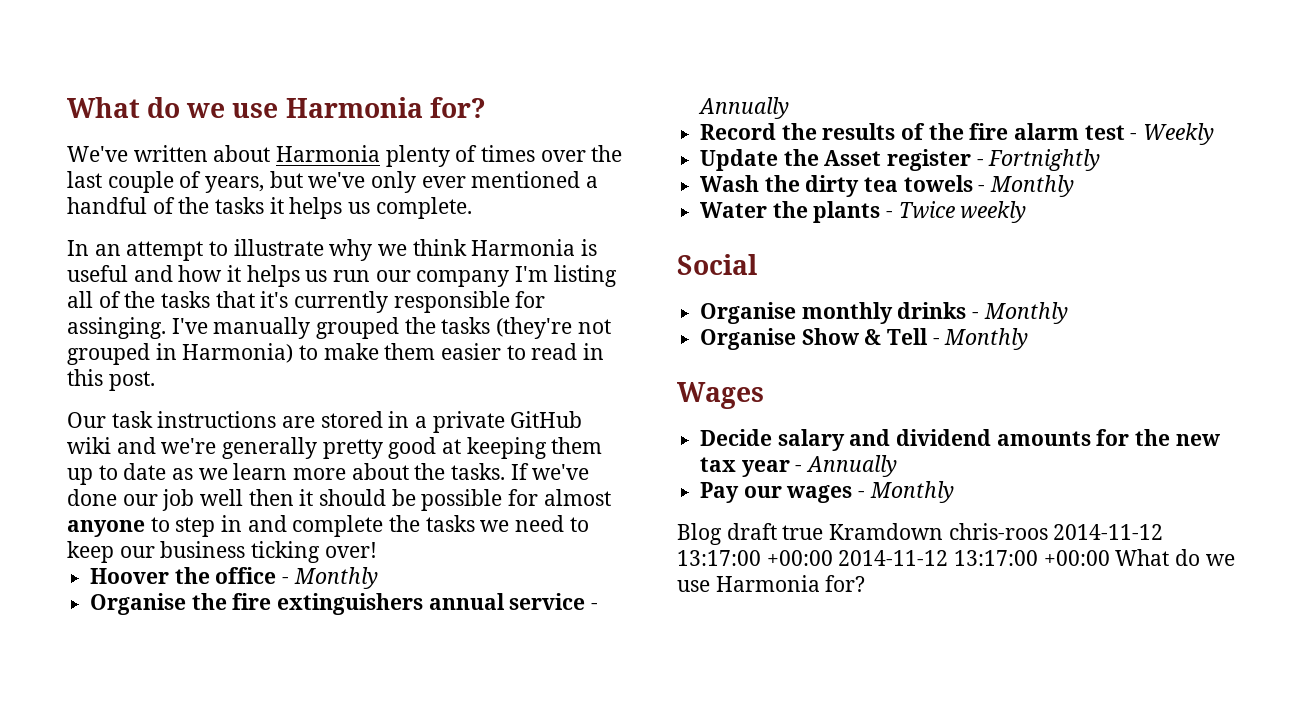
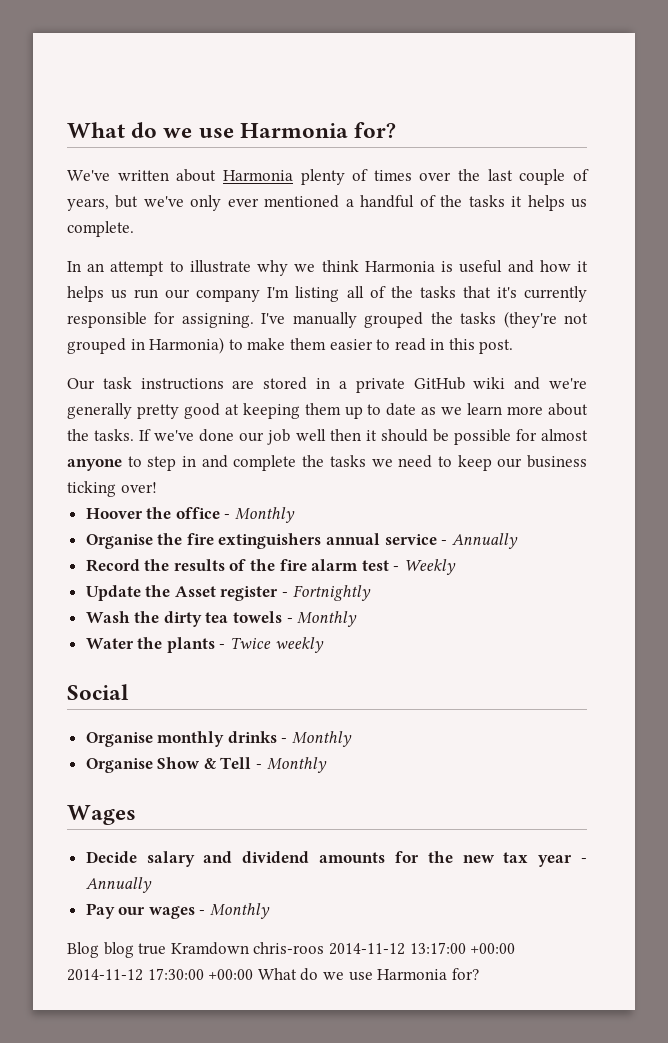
[67,317,166,339] assinging. -> [181,313,254,328] assigning.
[726,523,777,540] draft -> [103,942,134,958] blog
[954,550,1039,566] 13:17:00 -> [147,968,204,980] 17:30:00

